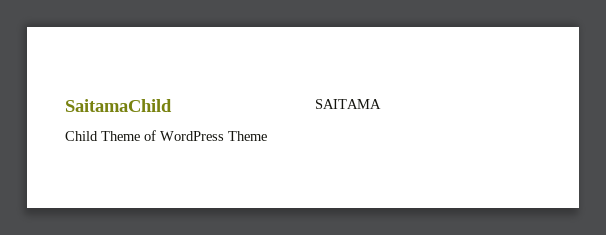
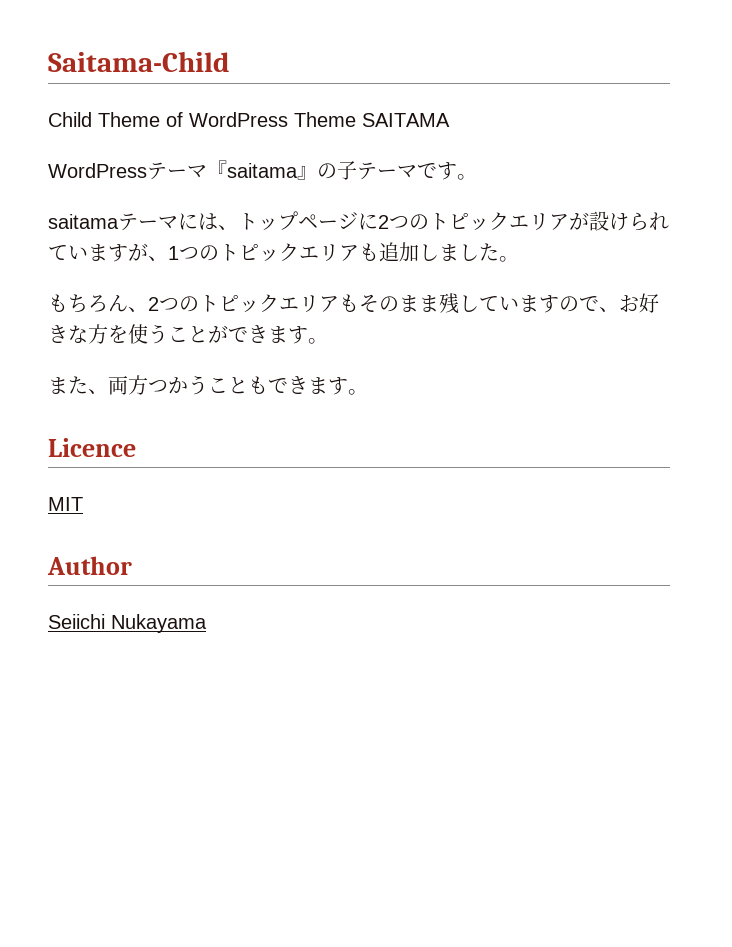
[65,99,172,112] SaitamaChild -> [48,51,230,72] Saitama-Child
(381, 104) none -> [48,160,477,180] [48,211,669,231] [48,242,519,262] [48,293,659,314] [48,324,328,344] [48,375,368,395] [48,438,136,457] [48,497,83,511] [47,556,132,575] [48,614,207,633] // WordPressテーマ『saitama』の子テーマです。 // saitamaテーマには、トップページに2つのトピックエリアが設けられていますが、1つのトピックエリアも追加しました。 // もちろん、2つのトピックエリアもそのまま残していますので、お好きな方を使うことができます。 // また、両方つかうこともできます。 // Licence // MIT // Author // Seiichi Nukayama

